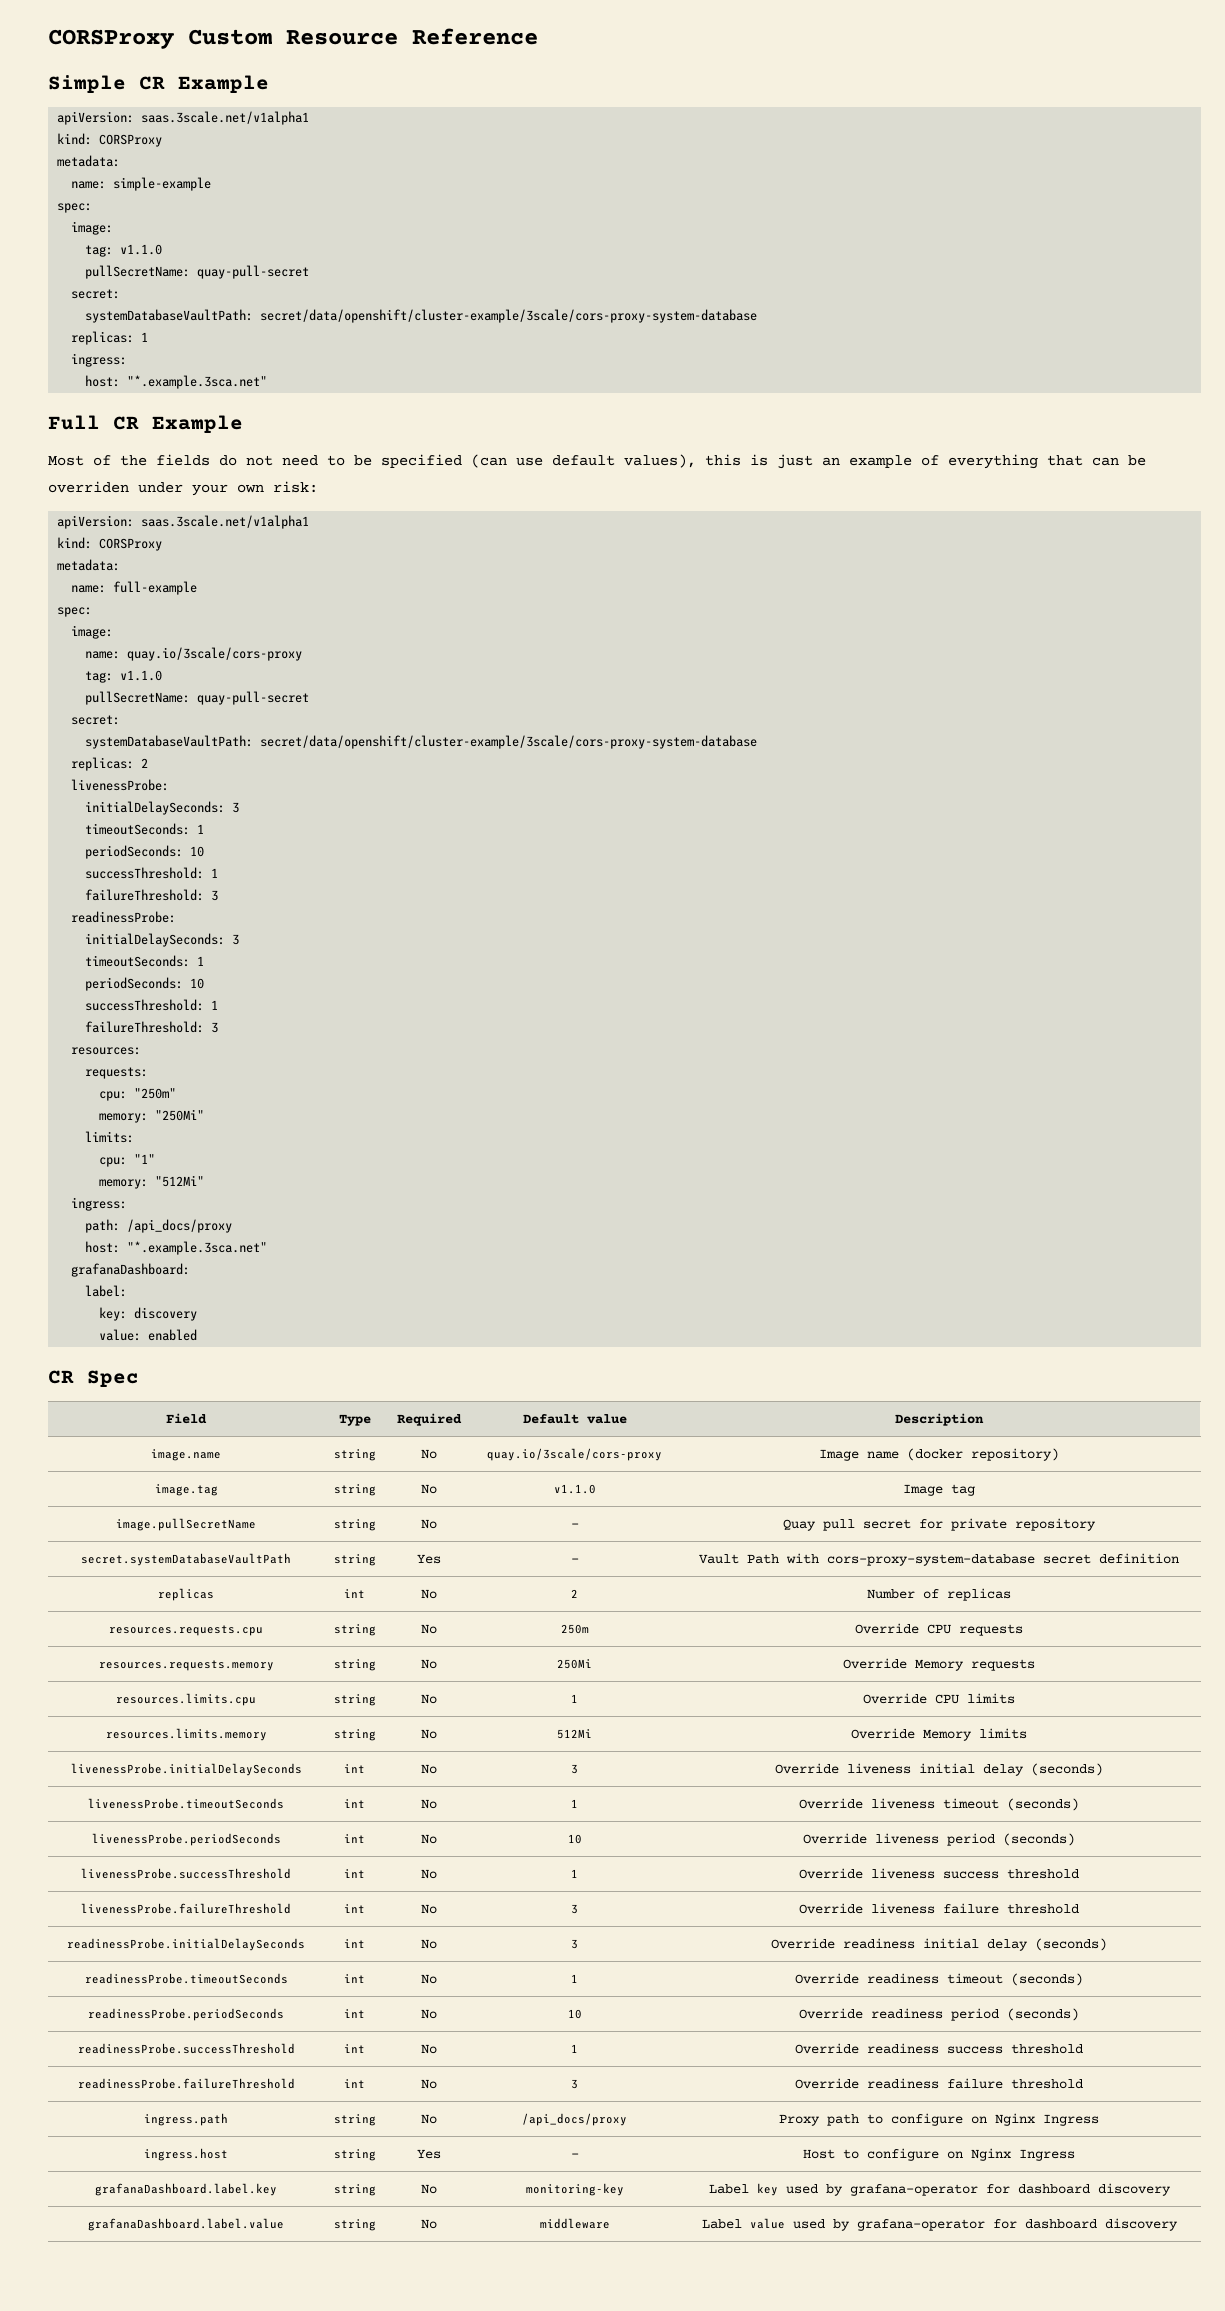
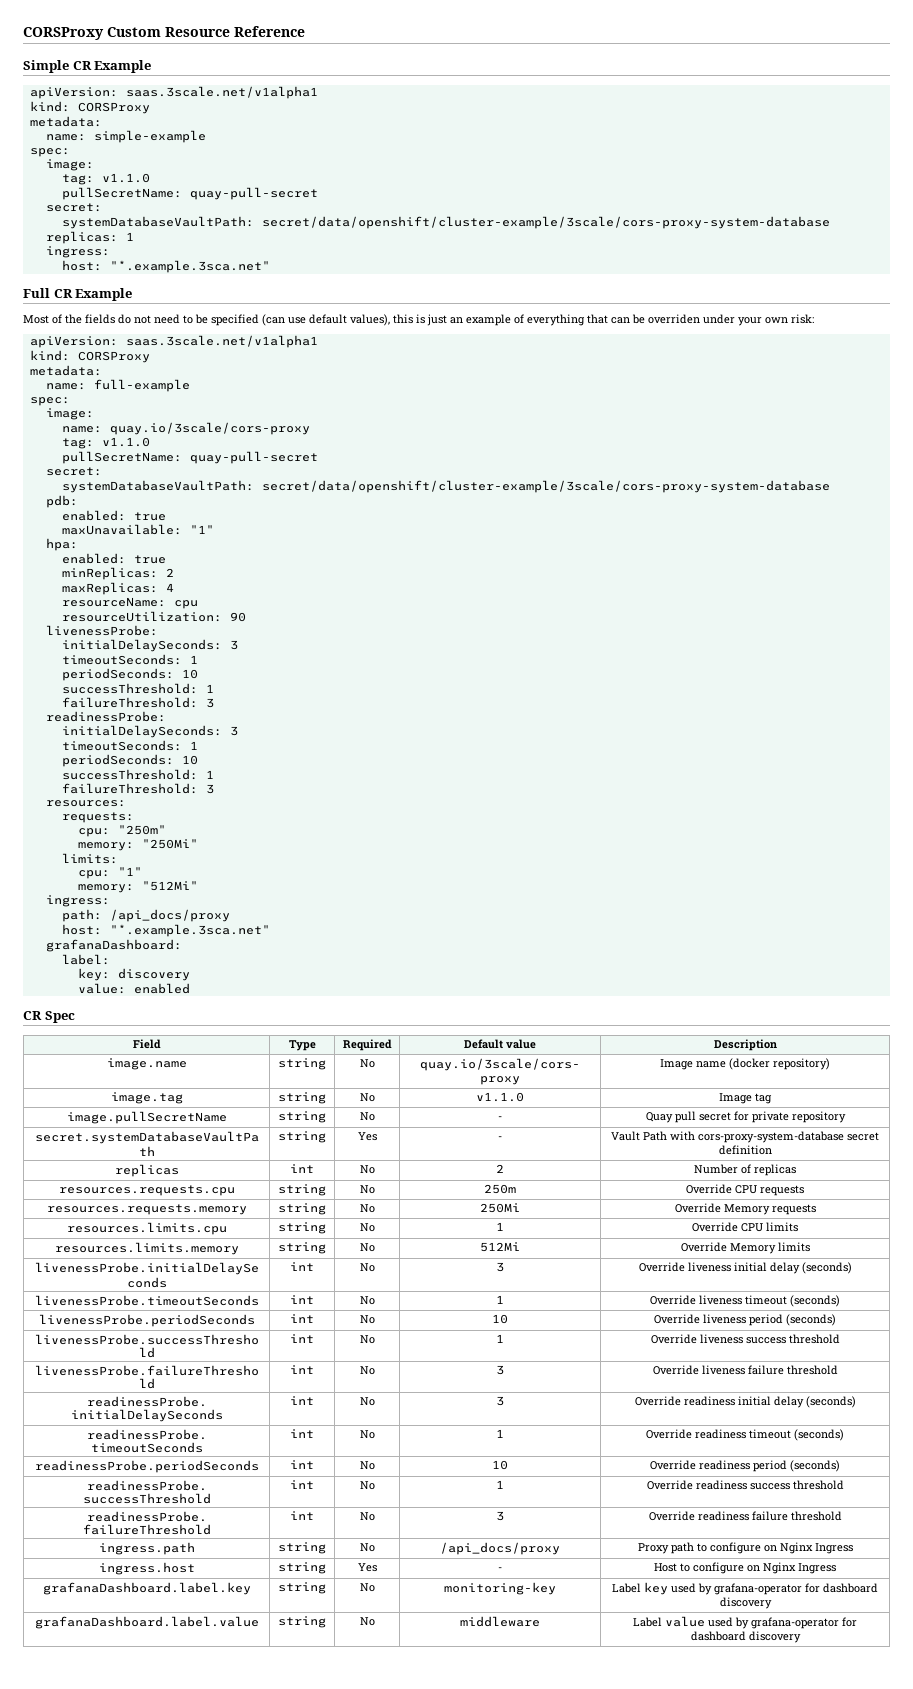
[71,757,149,771] replicas: 2 -> [45,495,78,508] [61,510,166,521] [61,524,214,535] [45,538,78,551] [61,553,166,564] [61,567,174,580] [61,582,174,595] [61,597,198,609] [61,611,246,622] pdb: // enabled: true // maxUnavailable: "1" // hpa: // enabled: true // minReplicas: 2 // maxReplicas: 4 // resourceName: cpu // resourceUtilization: 90

